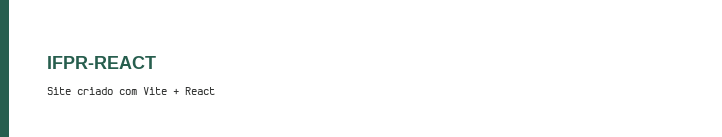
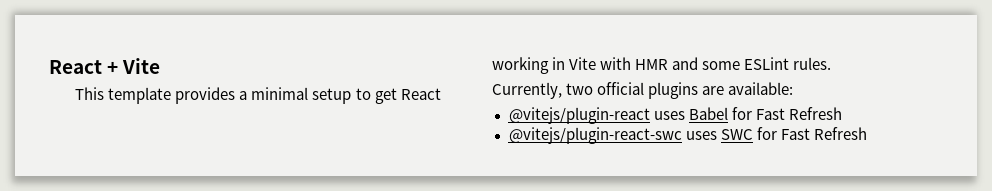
[47,56,156,69] [47,87,215,95] IFPR-REACT // Site criado com Vite + React -> [49,58,161,74] [75,87,441,104] [492,57,832,74] [492,82,794,99] [508,107,842,124] [508,127,867,144] React + Vite // This template provides a minimal setup to get React working in Vite with HMR and some ESLint rules. // Currently, two official plugins are available: // @vitejs/plugin-react uses Babel for Fast Refresh // @vitejs/plugin-react-swc uses SWC for Fast Refresh

